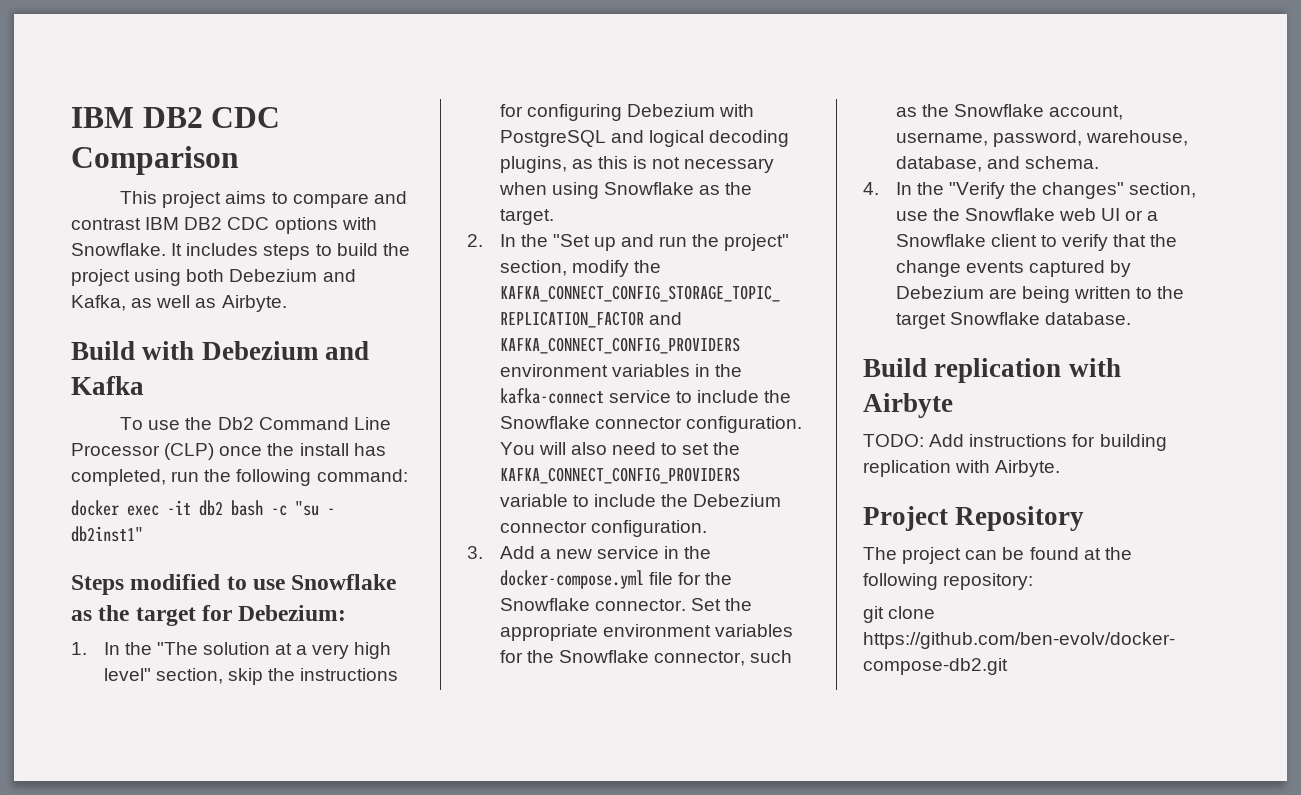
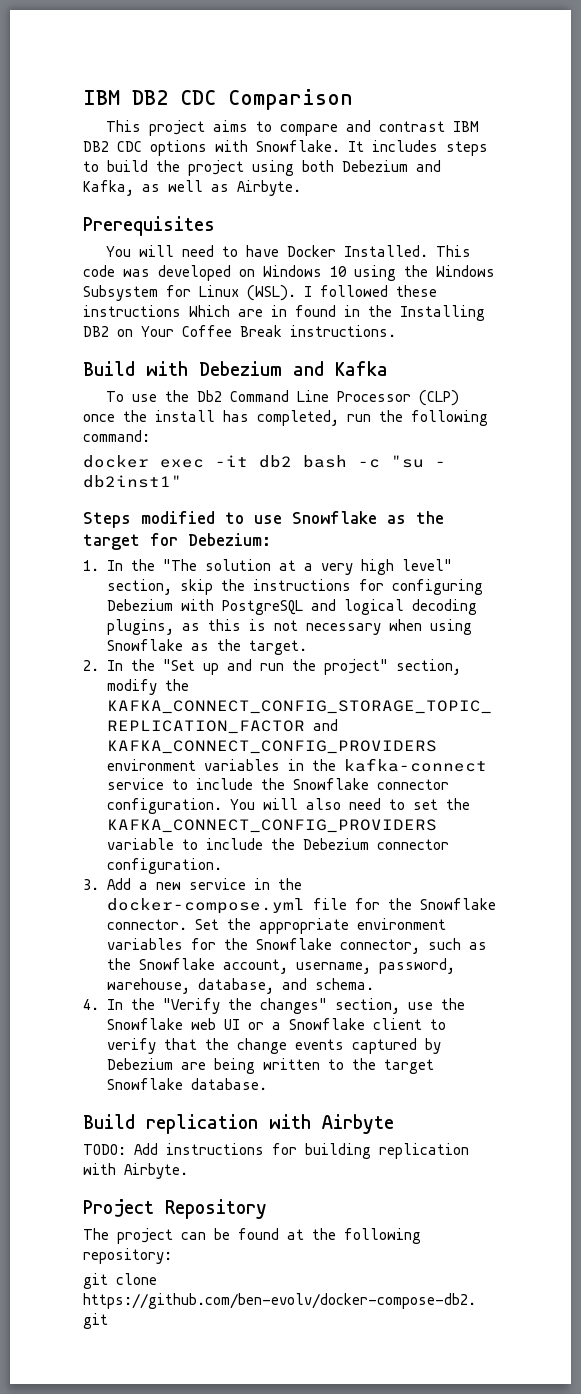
(287, 303) none -> [83,216,215,236] [106,245,472,257] [83,265,495,281] [83,285,437,301] [83,305,485,321] [83,325,396,337] // Prerequisites // You will need to have Docker Installed. This code was developed on Windows 10 using the Windows Subsystem for Linux (WSL). I followed these instructions Which are in found in the Installing DB2 on Your Coffee Break instructions.

